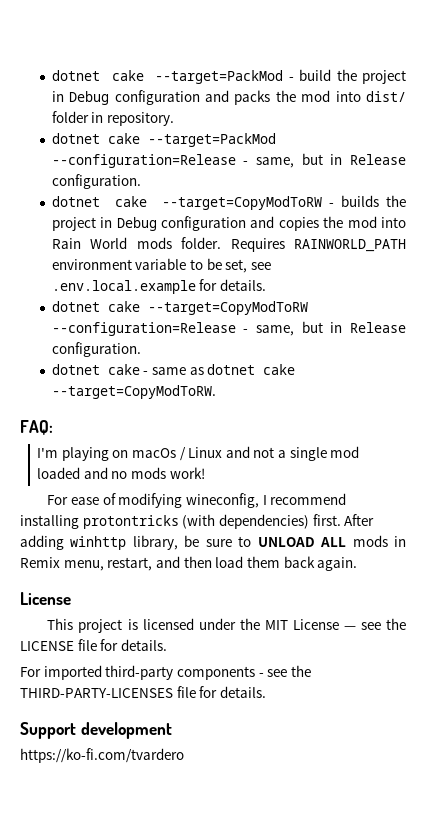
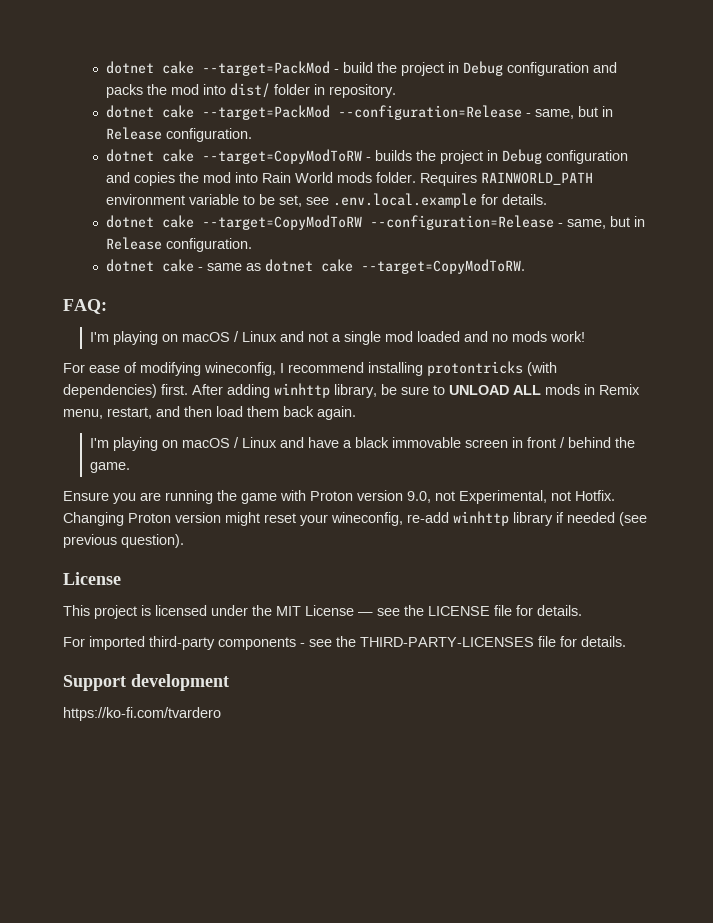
[131,448,176,458] macOs -> [181,332,230,342] macOS
(358, 564) none -> [89,437,635,451] [89,462,130,473] [63,490,615,504] [63,511,647,526] [63,534,184,548] // I'm playing on macOS / Linux and have a black immovable screen in front / behind the game. // Ensure you are running the game with Proton version 9.0, not Experimental, not Hotfix. Changing Proton version might reset your wineconfig, re-add winhttp library if needed (see previous question).

